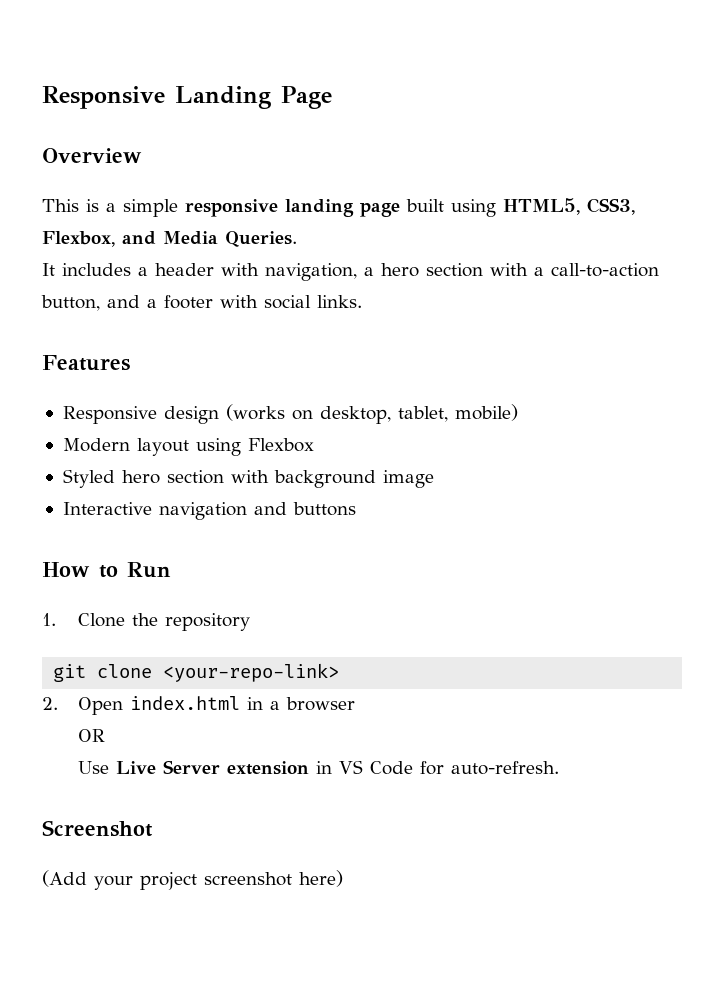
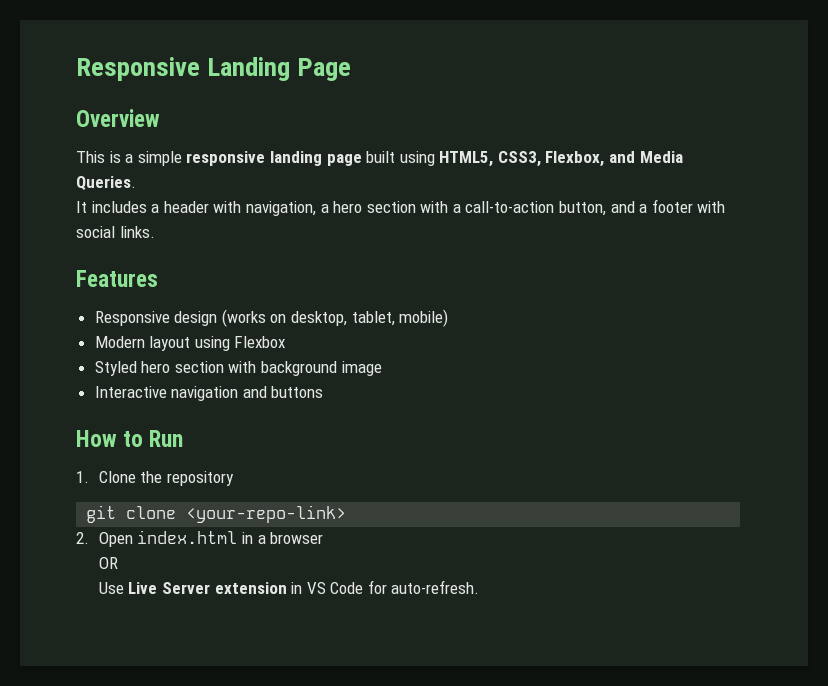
[42,820,153,837] [42,870,343,890] // Screenshot // (Add your project screenshot here) -> (480, 587) none

